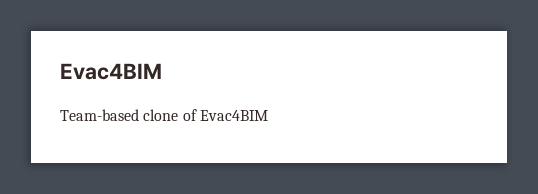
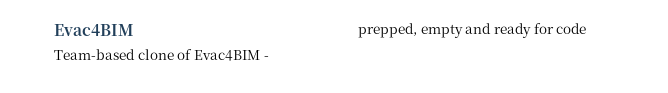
(268, 115) none -> [263,56,269,60] [358,23,587,38] - prepped, empty and ready for code

